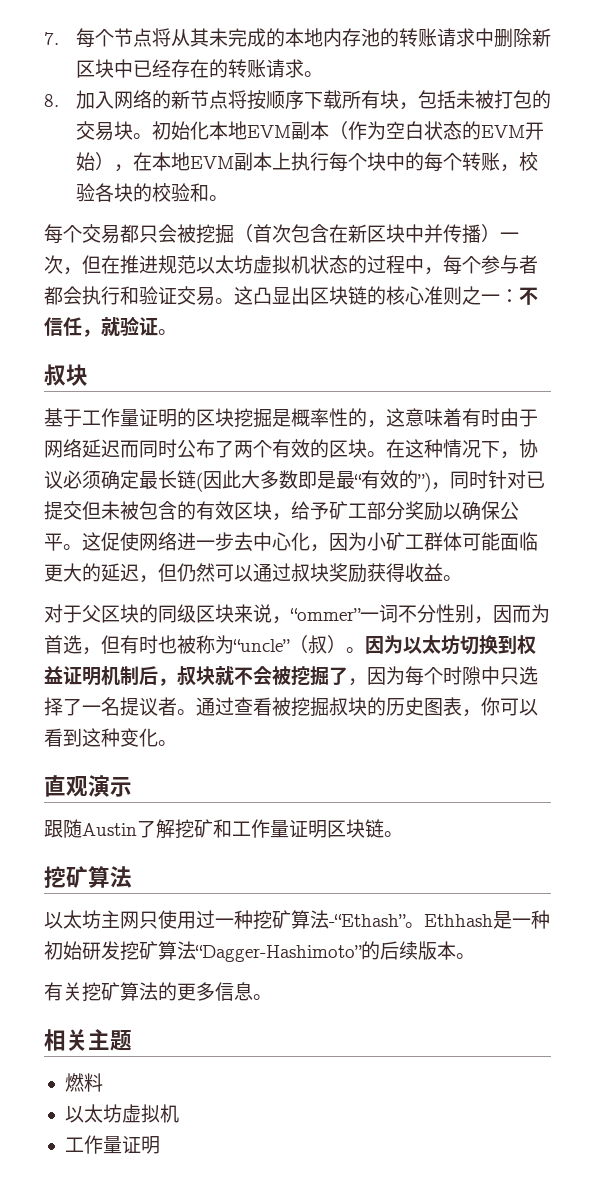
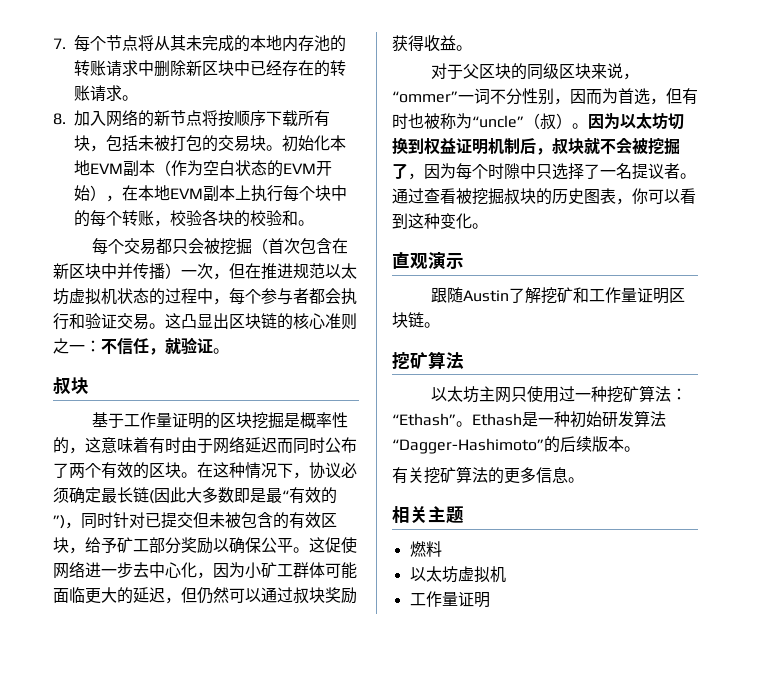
[329,914,493,928] -“Ethash”。Ethhash -> [670,388,687,400] [392,413,522,427] ：“Ethash”。Ethash
[120,941,158,961] 挖矿 -> (634, 419) none

